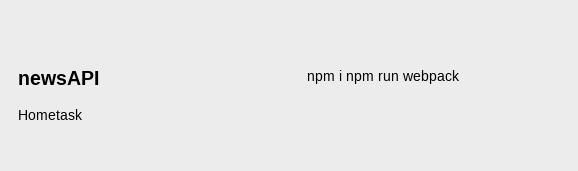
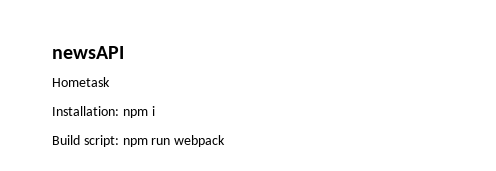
(83, 114) none -> [52,106,119,116] Installation:
(342, 75) none -> [52,135,119,147] // Build script:

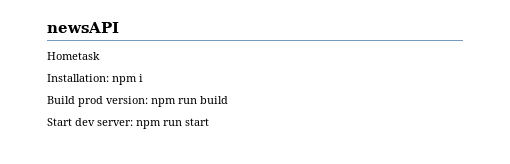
[83,135,226,147] script: npm run webpack -> [78,96,228,107] [47,118,209,129] prod version: npm run build // Start dev server: npm run start

